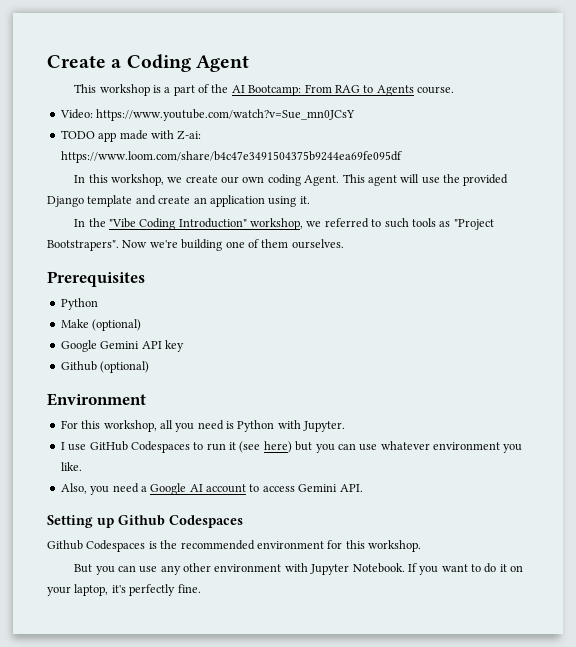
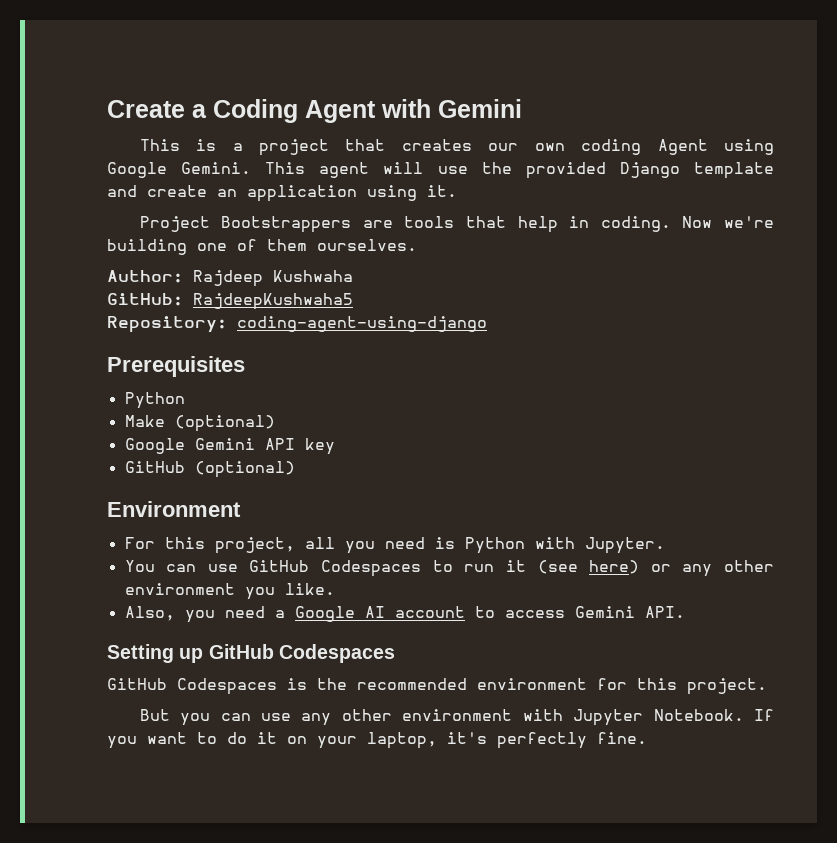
[74,84,150,96] // This workshop -> [381,99,522,118] [139,139,180,151] with Gemini // This
[173,84,455,96] [59,109,356,121] [60,130,202,142] [60,151,402,163] [74,174,340,186] part of the AI Bootcamp: From RAG to Agents course. // Video: https://www.youtube.com/watch?v=Sue_mn0JCsY // TODO app made with Z-ai: https://www.loom.com/share/b4c47e3491504375b9244ea69fe095df // In this workshop, we create our own coding Agent. -> [258,139,774,156] [107,162,252,178] project that creates our own coding Agent using Google Gemini.
[74,218,494,230] [47,240,119,251] In the "Vibe Coding Introduction" workshop, we referred to such tools as "Project Bootstrapers". -> [139,216,671,233] Project Bootstrappers are tools that help in coding.
(344, 244) none -> [107,270,353,287] [107,293,353,310] [107,316,487,333] // Author: Rajdeep Kushwaha // GitHub: RajdeepKushwaha5 // Repository: coding-agent-using-django
[60,361,97,371] Github -> [124,461,185,473] GitHub
[103,420,157,432] workshop, -> [214,537,295,554] project,
[60,442,65,450] I -> [124,560,197,572] You can
[295,441,430,453] but you can use whatever -> [650,560,775,577] or any other
[118,515,165,526] Github -> [208,644,274,659] GitHub
[47,540,83,550] Github -> [107,678,167,690] GitHub
[368,540,421,552] workshop. -> [687,678,767,695] project.

